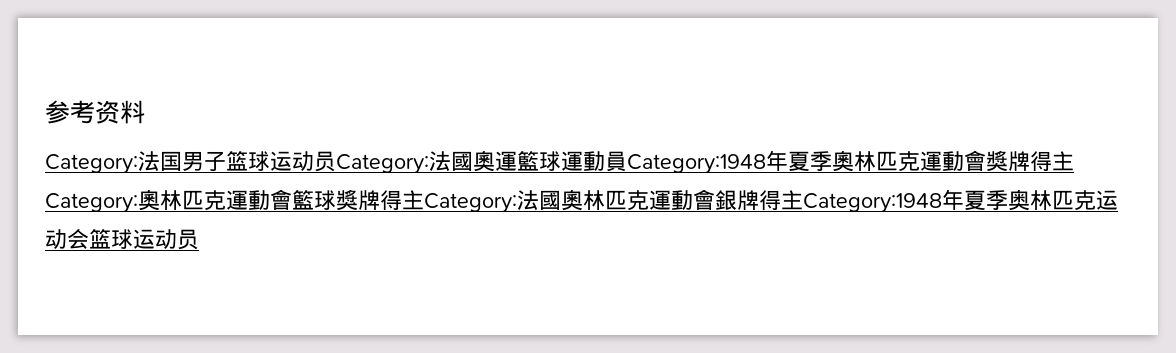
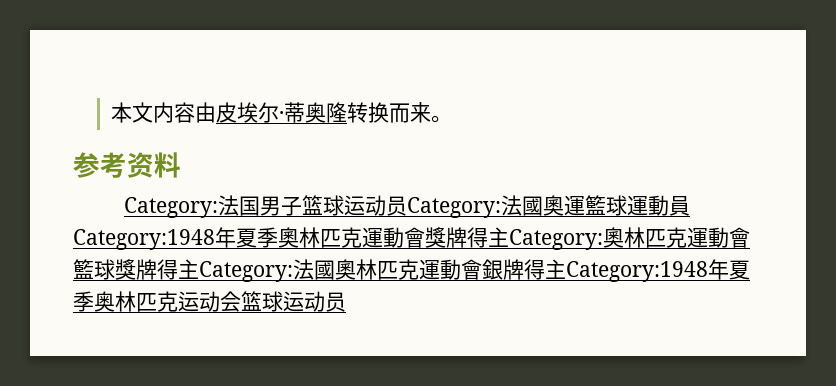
(45, 112) none -> [111,102,453,123] 本文内容由皮埃尔·蒂奥隆转换而来。 //

